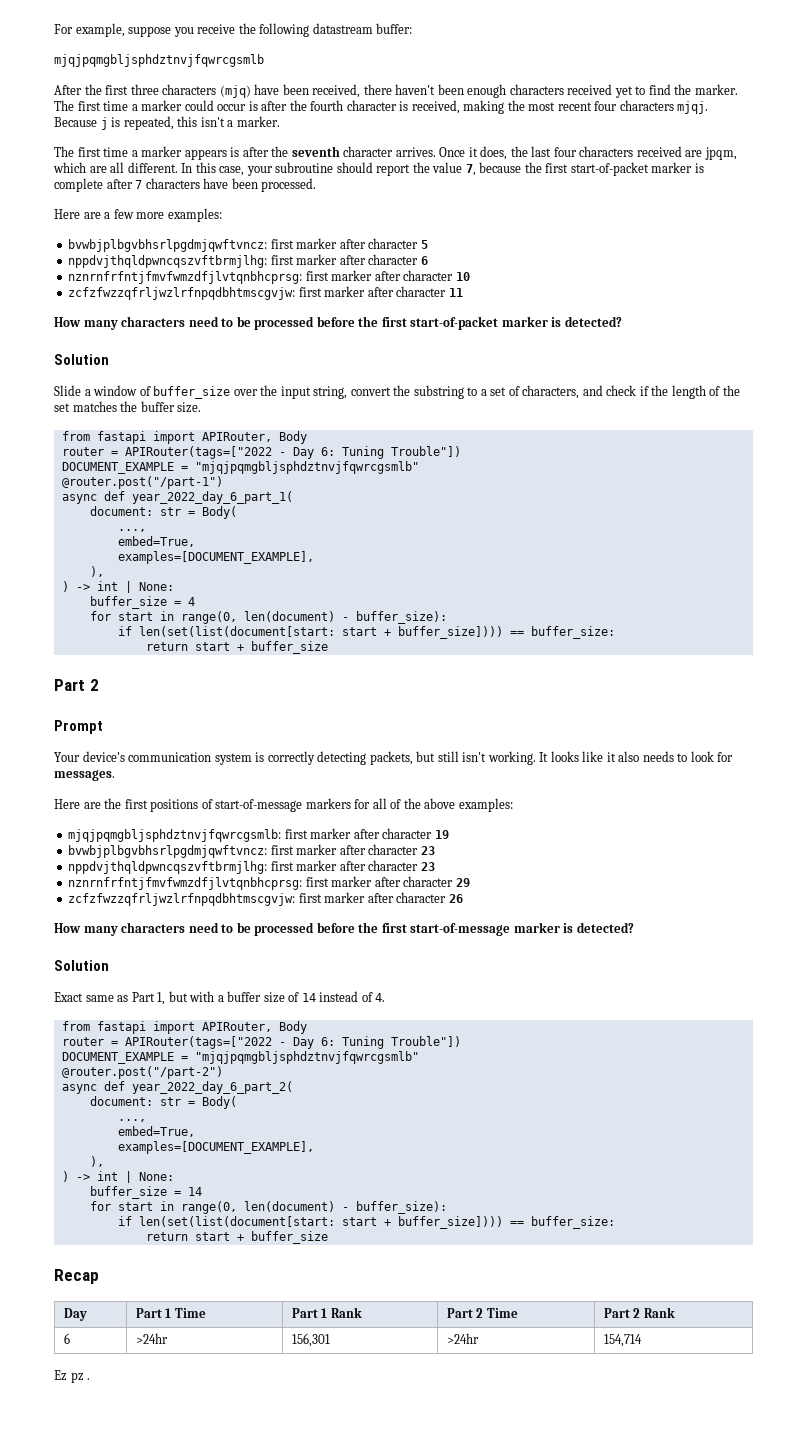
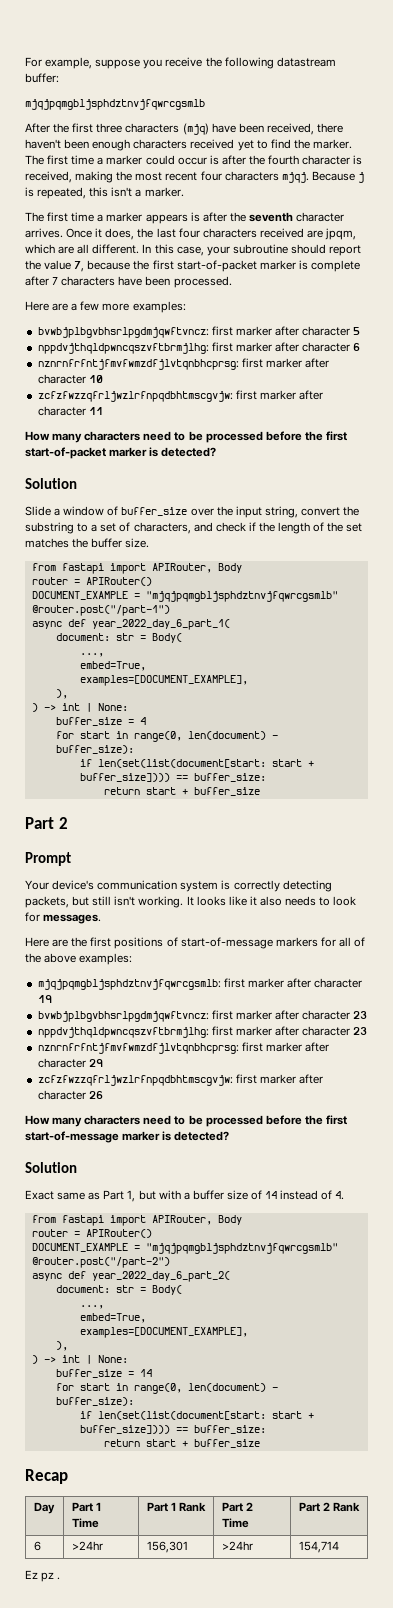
[124,446,461,459] APIRouter(tags=["2022 - Day 6: Tuning Trouble"]) -> [85,577,152,586] APIRouter()
[124,1036,461,1049] APIRouter(tags=["2022 - Day 6: Tuning Trouble"]) -> [85,1229,152,1238] APIRouter()

